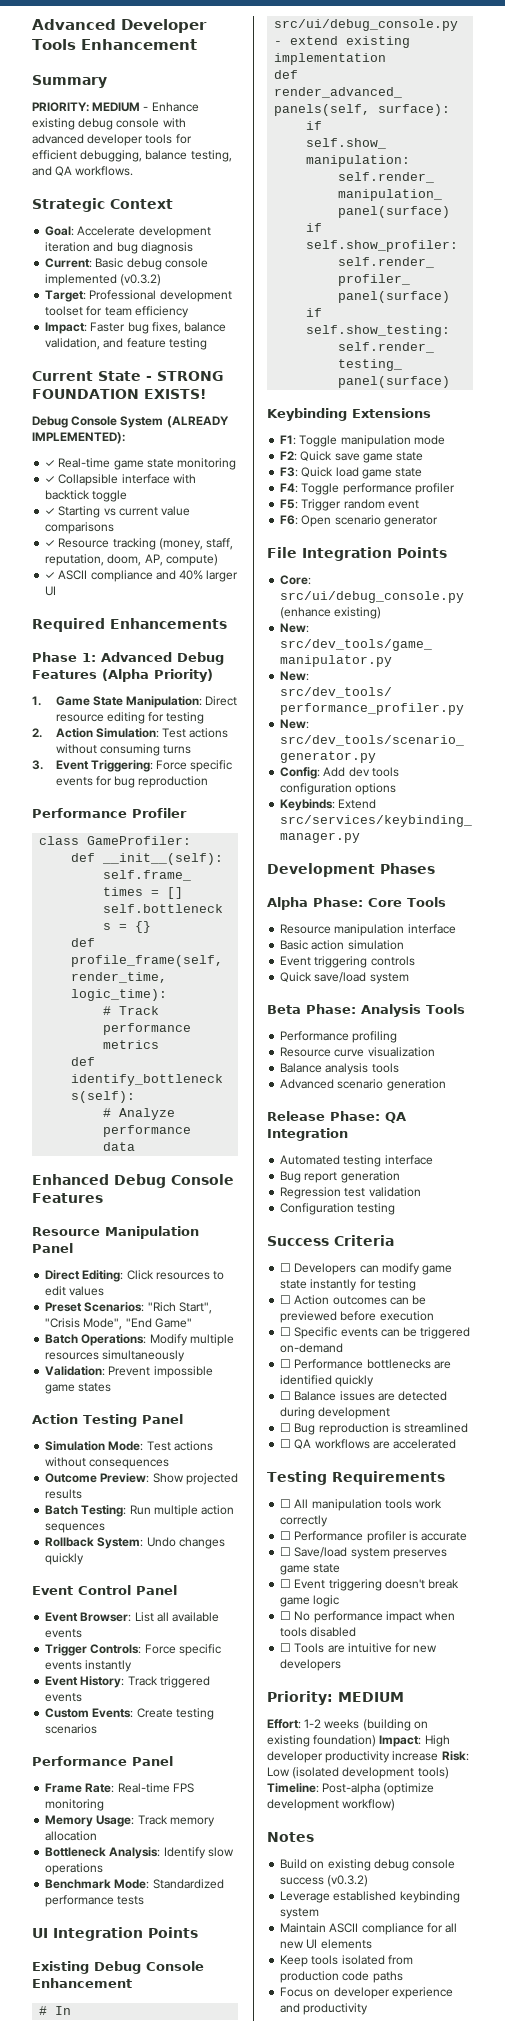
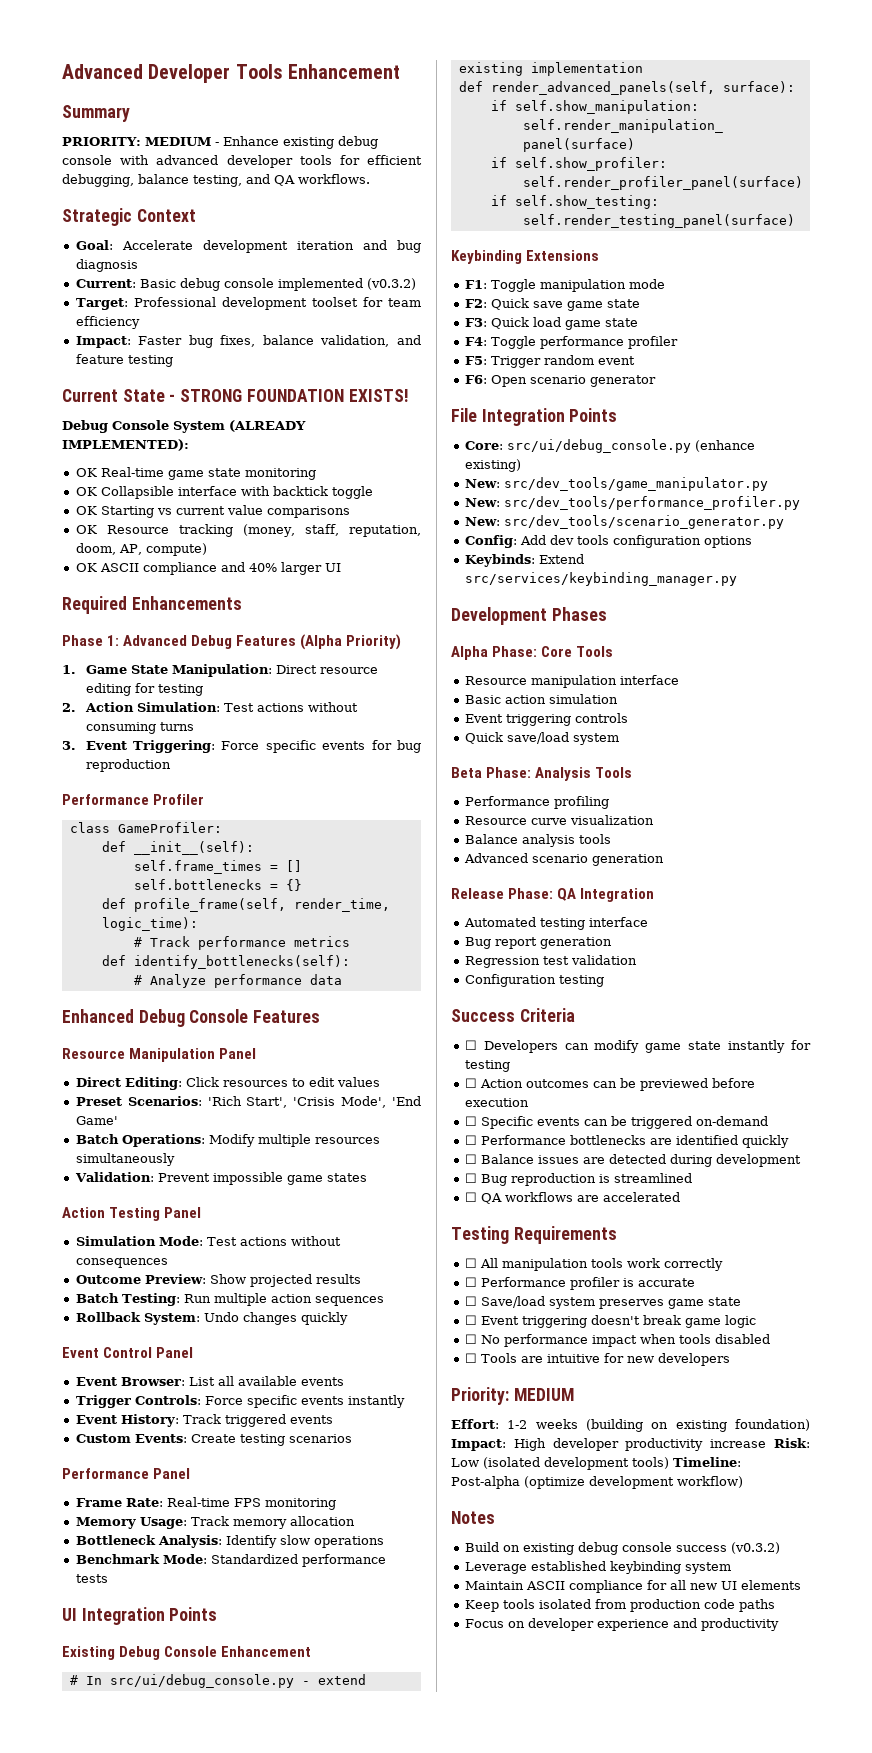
[45,460,56,467] ✓ -> [75,468,97,477] OK
[45,476,56,483] ✓ -> [75,487,97,496] OK
[45,508,56,515] ✓ -> [75,506,97,515] OK
[45,540,56,547] ✓ -> [75,525,97,534] OK
[45,572,56,579] ✓ -> [75,563,97,572] OK
[147,1302,212,1314] [45,1318,192,1330] "Rich Start", "Crisis Mode", "End Game" -> [207,1096,421,1108] [75,1116,118,1125] 'Rich Start', 'Crisis Mode', 'End Game'

